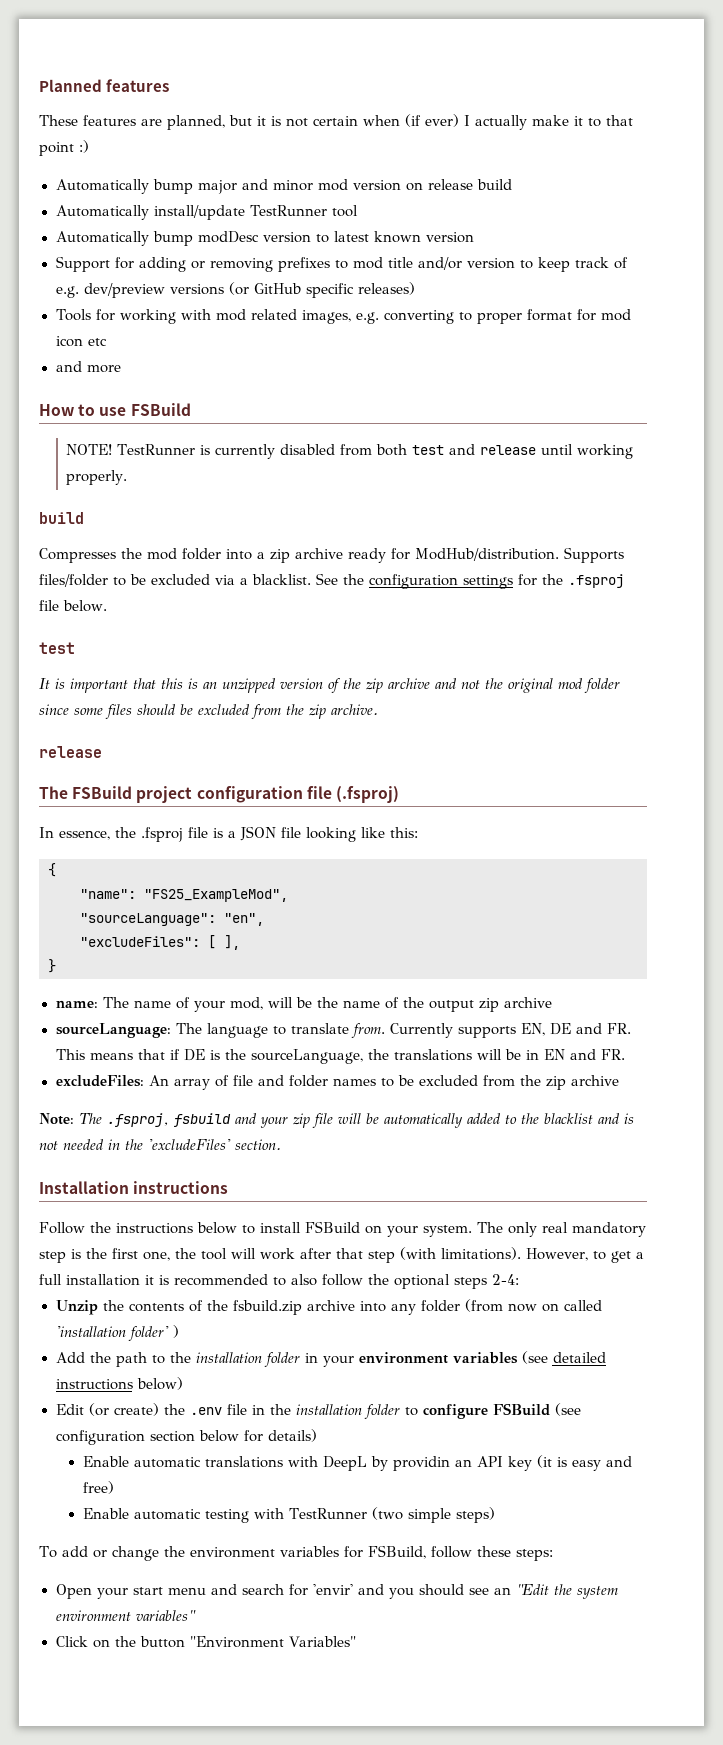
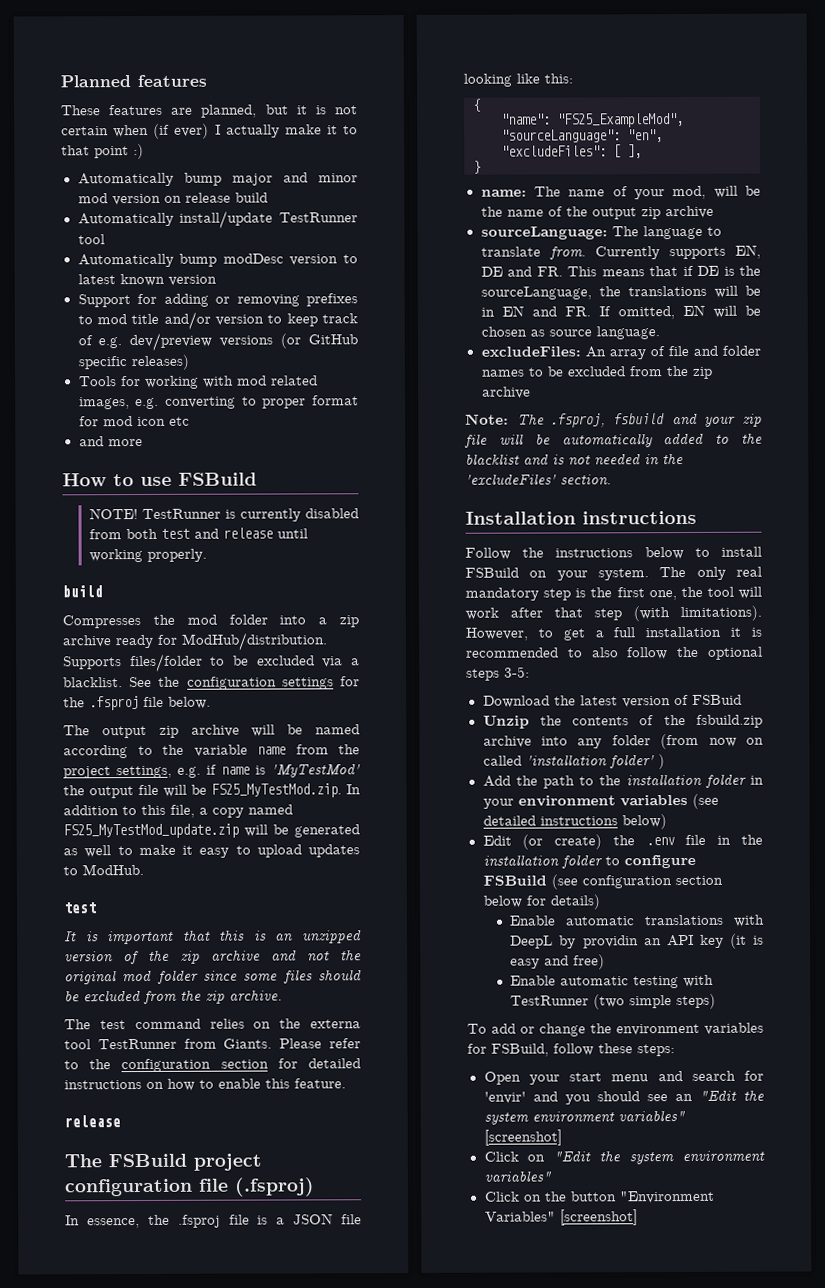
(107, 606) none -> [63,724,360,739] [63,744,360,759] [63,763,361,779] [63,783,361,799] [63,804,293,818] [63,823,360,839] [63,844,360,858] [63,863,144,876] // The output zip archive will be named according to the variable name from the project settings, e.g. if name is 'MyTestMod' the output file will be FS25_MyTestMod.zip. In addition to this file, a copy named FS25_MyTestMod_update.zip will be generated as well to make it easy to upload updates to ModHub.
(378, 709) none -> [64,1018,361,1030] [64,1038,362,1050] [64,1058,361,1073] [64,1078,346,1091] // The test command relies on the externa tool TestRunner from Giants. Please refer to the configuration section for detailed instructions on how to enable this feature.
(625, 1054) none -> [598,304,761,320] [480,326,660,340] If omitted, EN will be chosen as source language.
[492,1274,519,1285] 2-4: -> [504,666,530,678] [482,694,742,708] 3-5: // Download the latest version of FSBuid
(196, 1615) none -> [483,1129,562,1146] [483,1150,765,1165] [483,1170,552,1182] [screenshot] // Click on "Edit the system environment variables"
(357, 1641) none -> [559,1209,638,1226] [screenshot]

